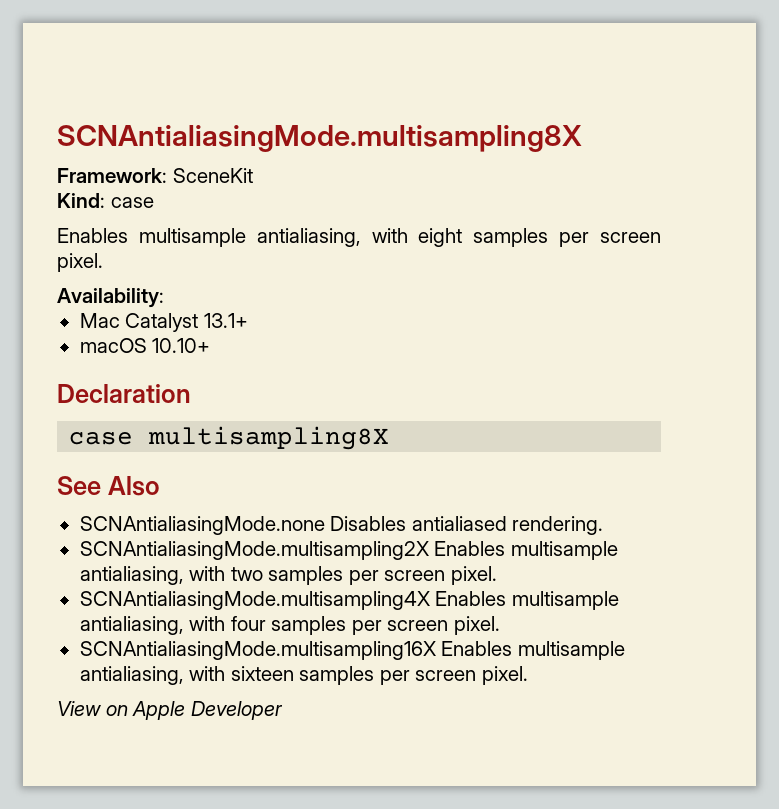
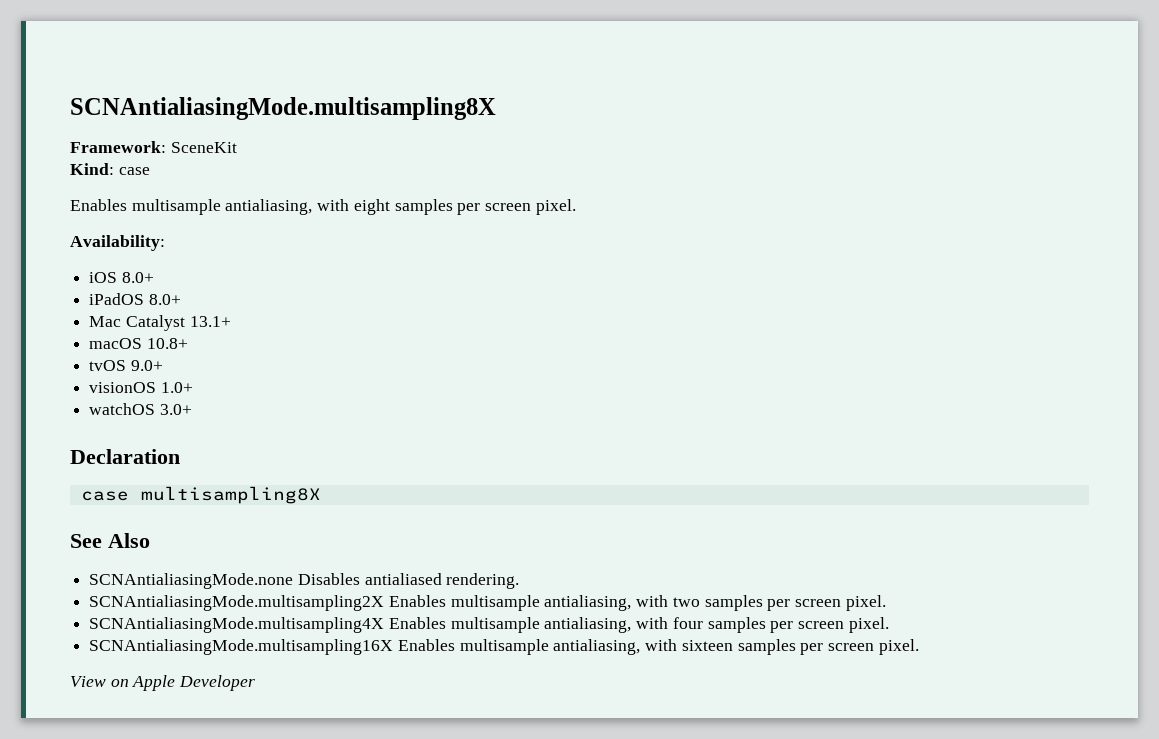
(164, 298) none -> [89,272,154,283] [89,293,181,305] // iOS 8.0+ // iPadOS 8.0+
[152,338,211,353] 10.10+ -> [146,338,188,349] [89,360,163,371] [89,382,193,393] [89,403,192,415] 10.8+ // tvOS 9.0+ // visionOS 1.0+ // watchOS 3.0+

